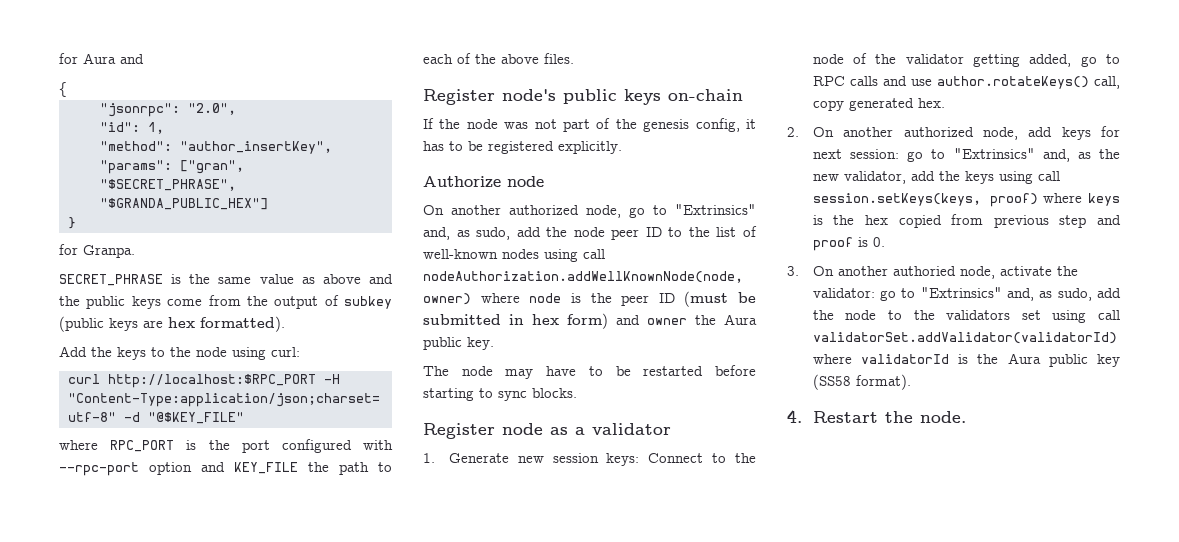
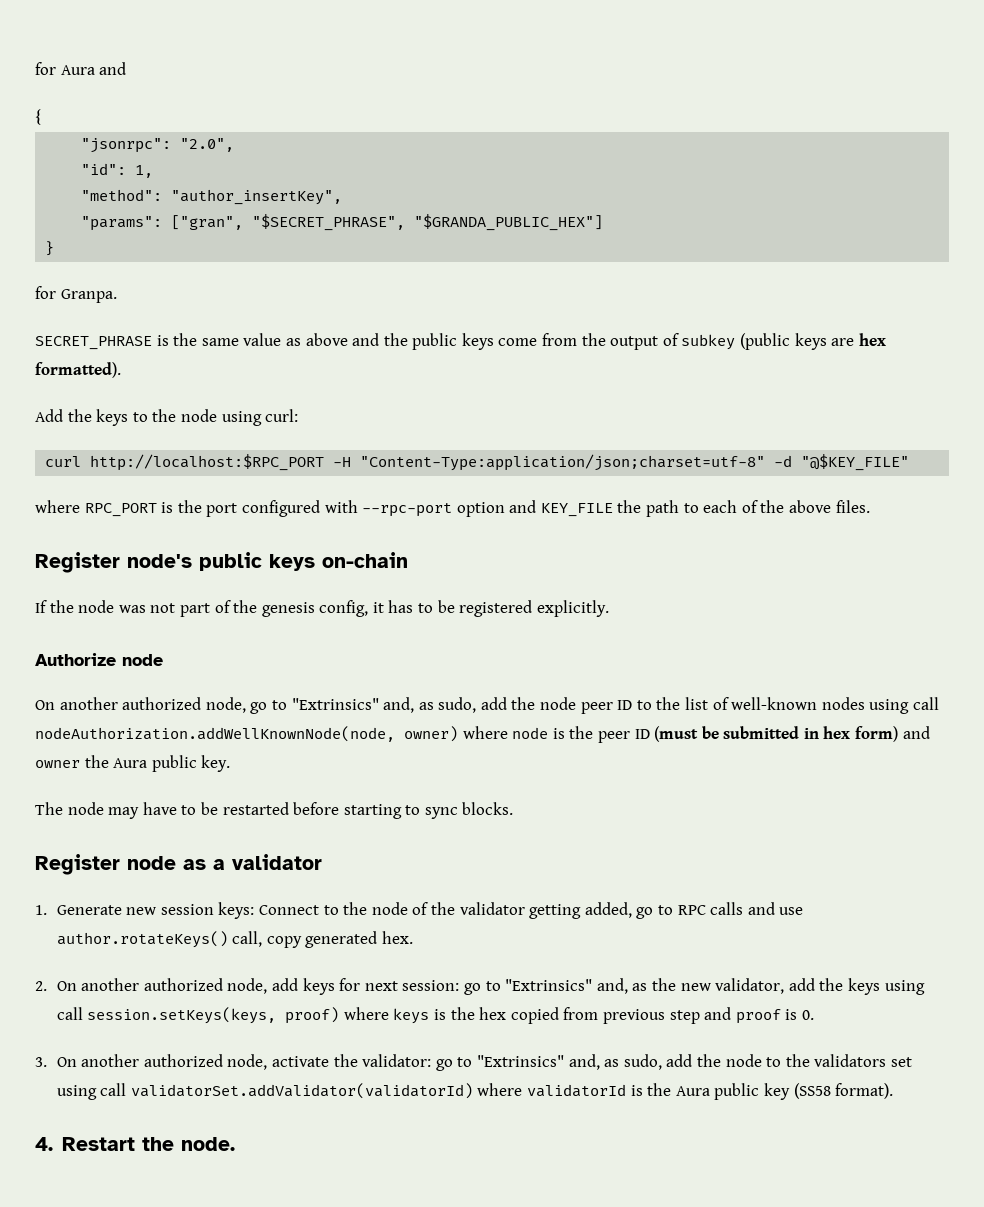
[892,266,956,276] authoried -> [143,1054,223,1067] authorized

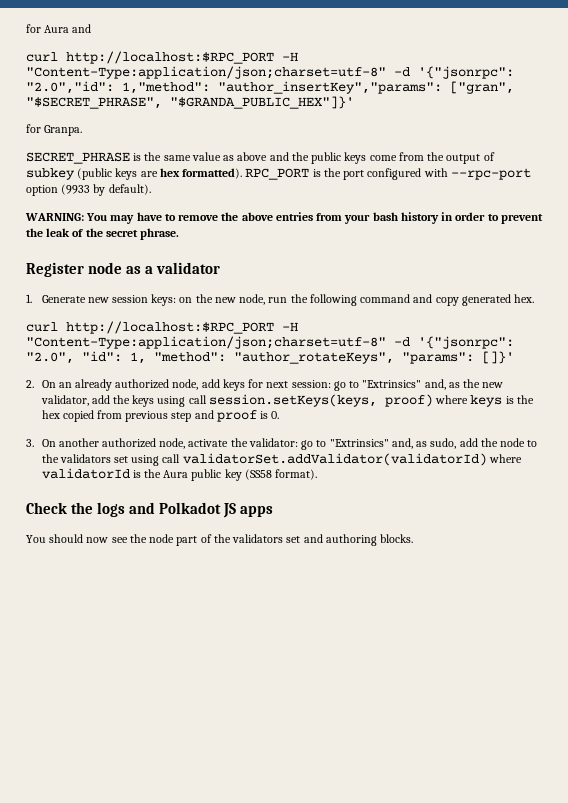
[35,109,41,125] [81,138,235,153] [81,163,154,178] [81,189,343,205] [81,214,604,231] [45,241,55,256] { // "jsonrpc": "2.0", // "id": 1, // "method": "author_insertKey", // "params": ["gran", "$SECRET_PHRASE", "$GRANDA_PUBLIC_HEX"] // } -> [26,51,298,64] [26,66,514,79] [26,81,514,94] [26,96,354,109] curl http://localhost:$RPC_PORT -H "Content-Type:application/json;charset=utf-8" -d '{"jsonrpc": "2.0","id": 1,"method": "author_insertKey","params": ["gran", "$SECRET_PHRASE", "$GRANDA_PUBLIC_HEX"]}'
[35,409,299,426] [45,454,910,471] [35,500,80,513] // Add the keys to the node using curl: // curl http://localhost:$RPC_PORT -H "Content-Type:application/json;charset=utf-8" -d "@$KEY_FILE" // where -> (243, 173) none
[509,500,870,517] [35,552,408,573] [35,600,609,617] [35,653,163,666] [35,697,939,714] [35,726,930,743] [35,755,231,772] [35,802,514,819] and KEY_FILE the path to each of the above files. // Register node's public keys on-chain // If the node was not part of the genesis config, it has to be registered explicitly. // Authorize node // On another authorized node, go to "Extrinsics" and, as sudo, add the node peer ID to the list of well-known nodes using call nodeAuthorization.addWellKnownNode(node, owner) where node is the peer ID (must be submitted in hex form) and owner the Aura public key. // The node may have to be restarted before starting to sync blocks. -> [61,184,151,196] [25,212,543,224] [26,228,180,240] (9933 by default). // WARNING: You may have to remove the above entries from your bash history in order to prevent the leak of the secret phrase.
[259,902,804,919] [56,931,414,948] Connect to the node of the validator getting added, go to RPC calls and use author.rotateKeys() call, copy generated hex. -> [179,294,535,306] [26,321,298,334] [26,336,514,349] [26,351,514,364] on the new node, run the following command and copy generated hex. // curl http://localhost:$RPC_PORT -H "Content-Type:application/json;charset=utf-8" -d '{"jsonrpc": "2.0", "id": 1, "method": "author_rotateKeys", "params": []}'
[81,978,140,991] another -> [58,379,112,391] an already
[35,1137,235,1151] 4. Restart the node. -> [26,502,274,518] [26,534,414,546] Check the logs and Polkadot JS apps // You should now see the node part of the validators set and authoring blocks.

